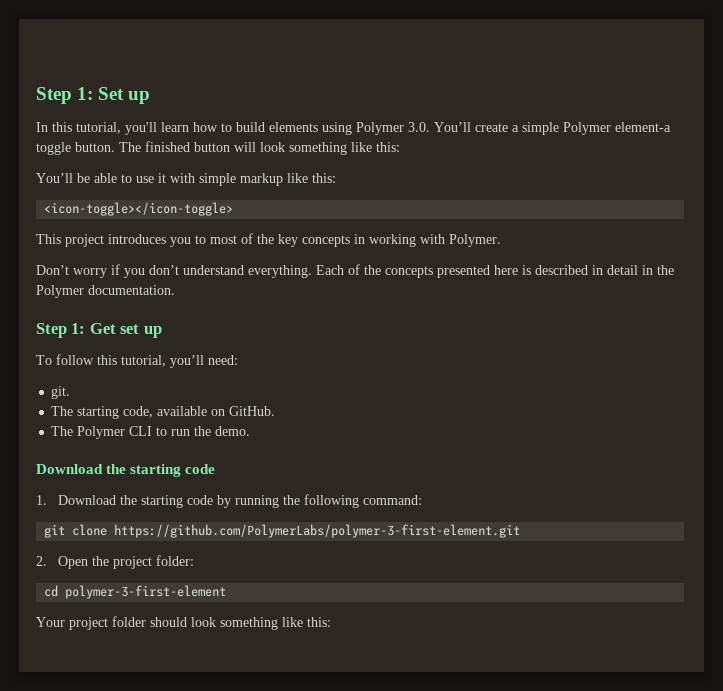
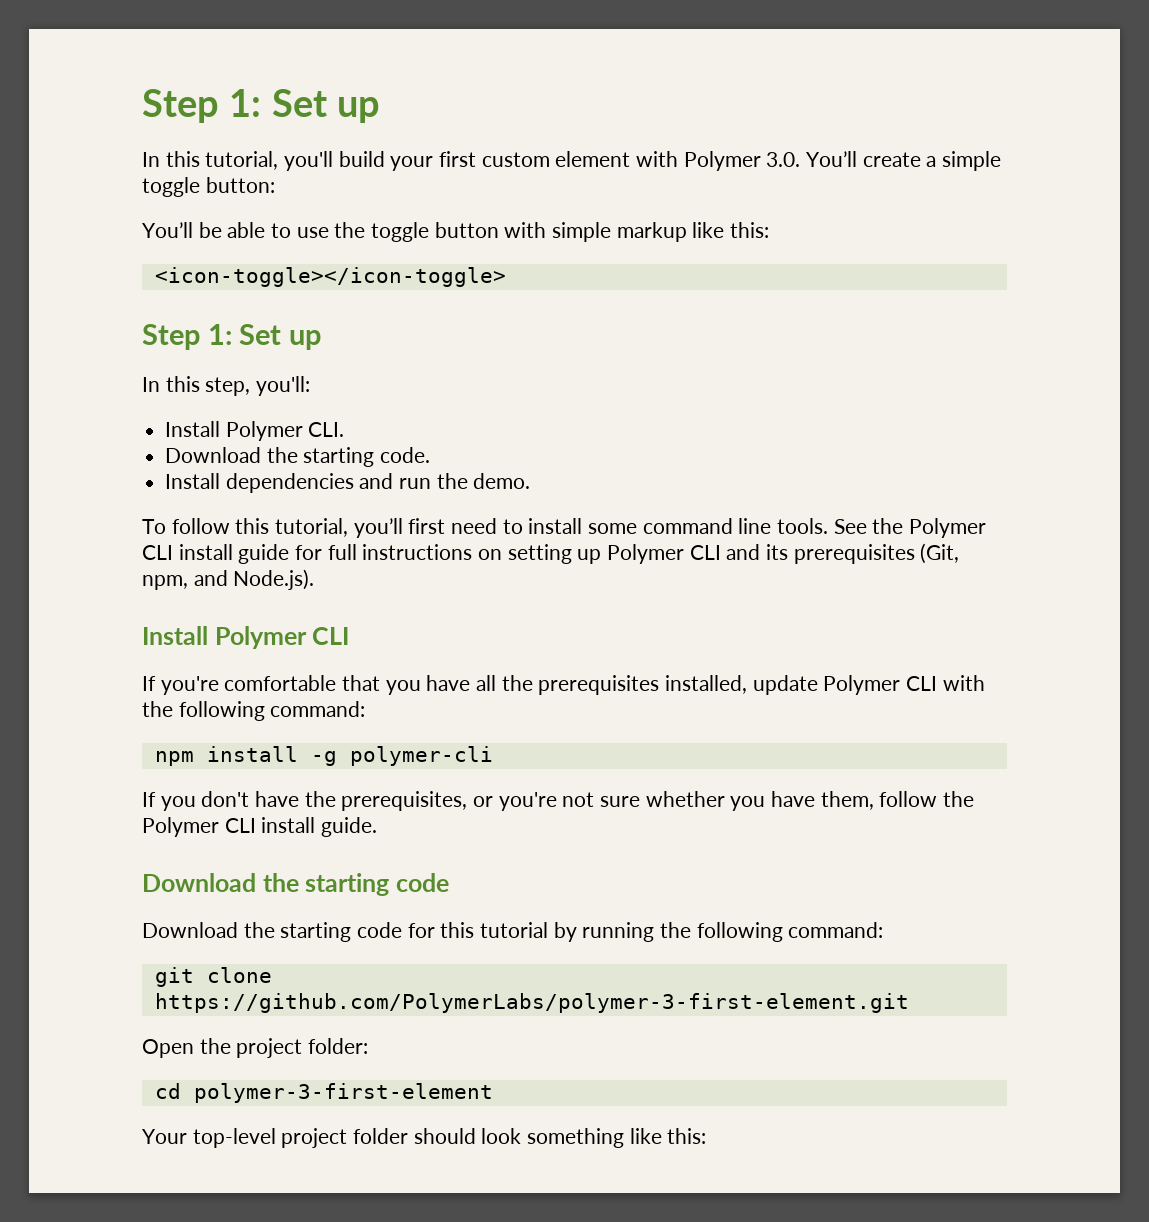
[161,122,352,135] learn how to build elements using -> [338,151,679,171] build your first custom element with
[563,122,671,135] [36,141,400,155] Polymer element-a toggle button. The finished button will look something like this: -> [142,177,275,197] toggle button:
[158,173,166,183] it -> [334,222,499,242] the toggle button
[36,233,501,247] [36,264,674,278] [36,285,175,298] [36,323,162,338] // This project introduces you to most of the key concepts in working with Polymer. // Don’t worry if you don’t understand everything. Each of the concepts presented here is described in detail in the Polymer documentation. // Step 1: Get set up -> [142,324,322,350] [142,376,311,396] [165,421,345,441] [165,447,431,467] [165,473,531,493] // Step 1: Set up // In this step, you'll: // Install Polymer CLI. // Download the starting code. // Install dependencies and run the demo.
[208,355,238,365] [51,386,71,399] [51,406,276,419] [51,426,251,439] need: // git. // The starting code, available on GitHub. // The Polymer CLI to run the demo. -> [408,518,987,538] [142,543,960,564] [142,569,315,590] [142,626,350,649] [142,675,985,695] [142,701,366,721] [154,746,493,766] [142,791,975,811] [142,817,378,837] first need to install some command line tools. See the Polymer CLI install guide for full instructions on setting up Polymer CLI and its prerequisites (Git, npm, and Node.js). // Install Polymer CLI // If you're comfortable that you have all the prerequisites installed, update Polymer CLI with the following command: // npm install -g polymer-cli // If you don't have the prerequisites, or you're not sure whether you have them, follow the Polymer CLI install guide.
[36,495,213,508] 1. Download the starting code -> [142,922,549,942] Download the starting code for this tutorial
[36,556,47,566] 2. -> (909, 1003) none
(65, 622) none -> [192,1128,276,1148] top-level

